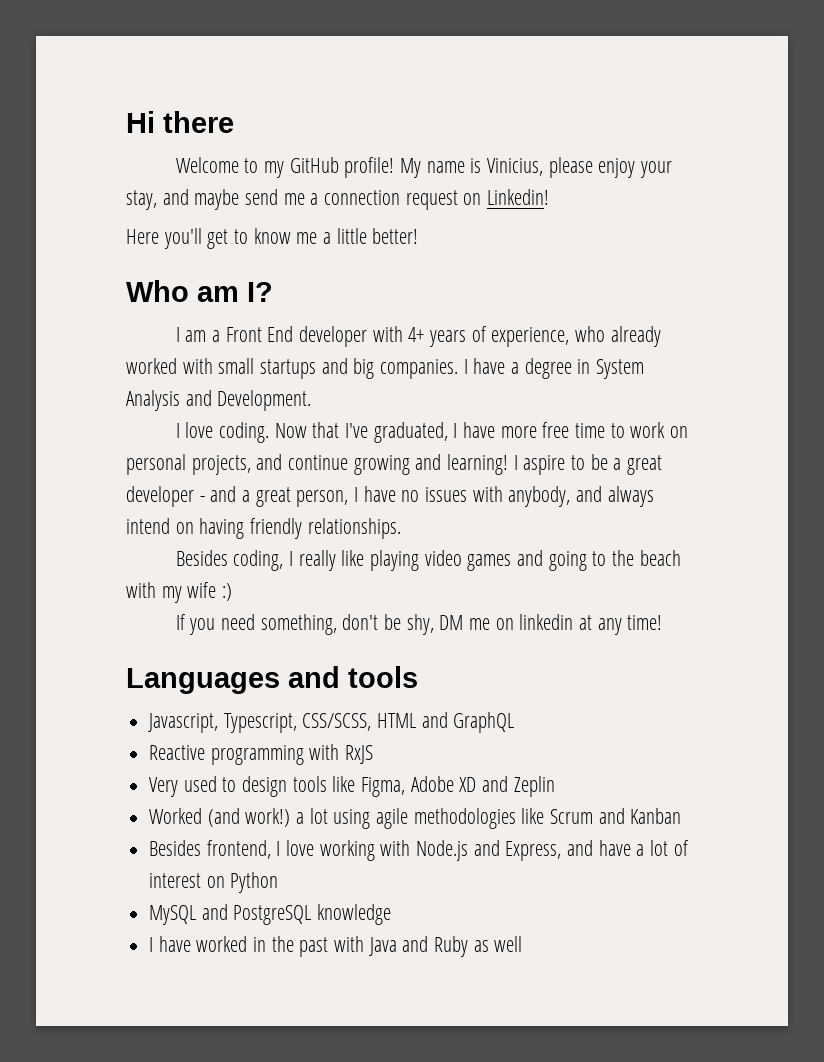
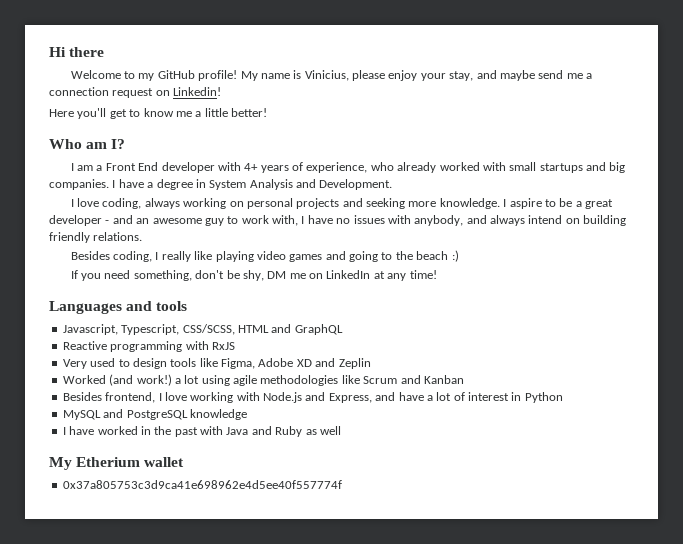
[219,422,689,443] [126,454,509,475] coding. Now that I've graduated, I have more free time to work on personal projects, and continue growing and learning! -> [102,198,500,209] coding, always working on personal projects and seeking more knowledge.
[242,487,349,507] a great person, -> [136,215,298,226] an awesome guy to work with,
[199,518,401,539] having friendly relationships. -> [583,215,627,226] [49,232,143,243] building friendly relations.
[126,582,217,603] with my wife -> (449, 255) none
[519,614,574,630] linkedin -> [326,270,371,279] LinkedIn
[206,876,225,888] on -> [511,392,522,401] in
(523, 944) none -> [49,457,185,470] [62,480,342,489] // My Etherium wallet // 0x37a805753c3d9ca41e698962e4d5ee40f557774f

